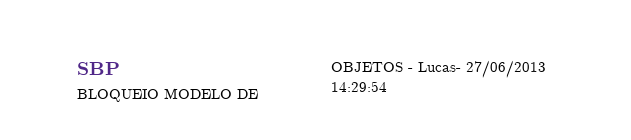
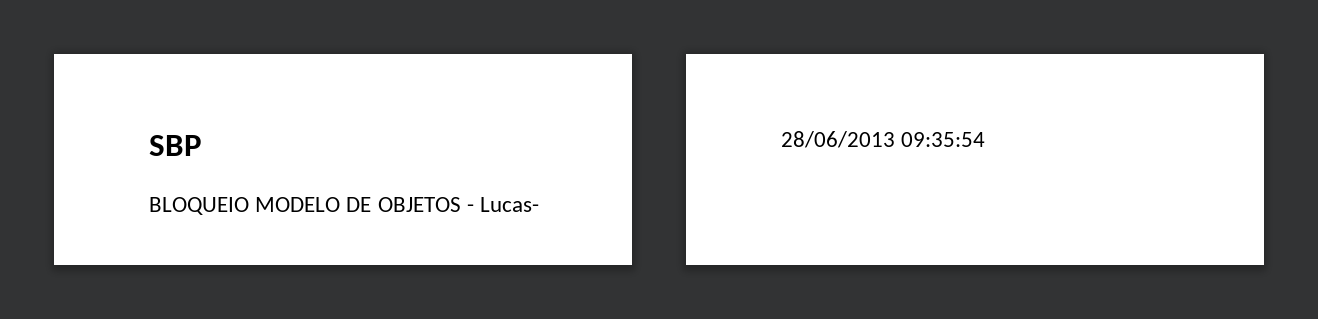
[466,60,546,78] [331,81,387,92] 27/06/2013 14:29:54 -> [781,131,986,148] 28/06/2013 09:35:54

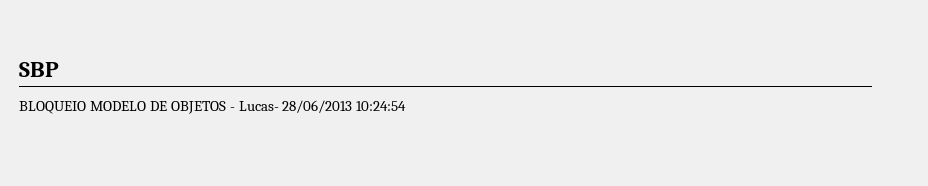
[901,132,986,147] 09:35:54 -> [356,101,407,111] 10:24:54

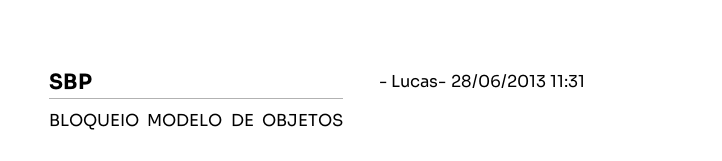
[356,101,407,111] 10:24:54 -> [550,74,586,88] 11:31

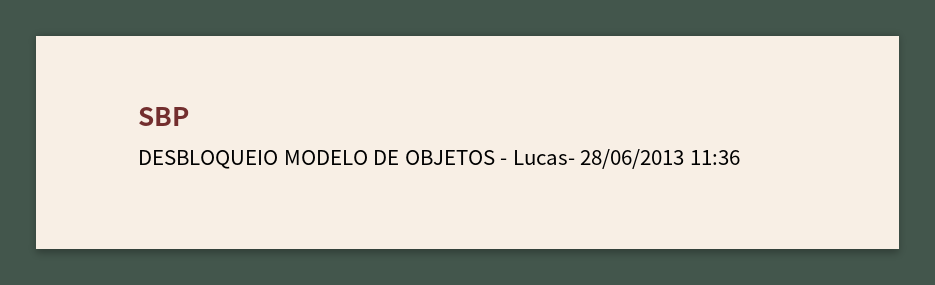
[49,113,139,130] BLOQUEIO -> [138,150,278,169] DESBLOQUEIO
[550,74,586,88] 11:31 -> [689,150,740,165] 11:36

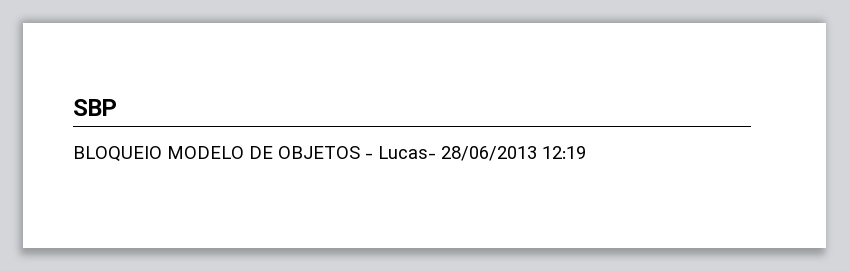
[138,150,278,169] DESBLOQUEIO -> [73,146,162,162] BLOQUEIO
[689,150,740,165] 11:36 -> [542,146,586,159] 12:19

